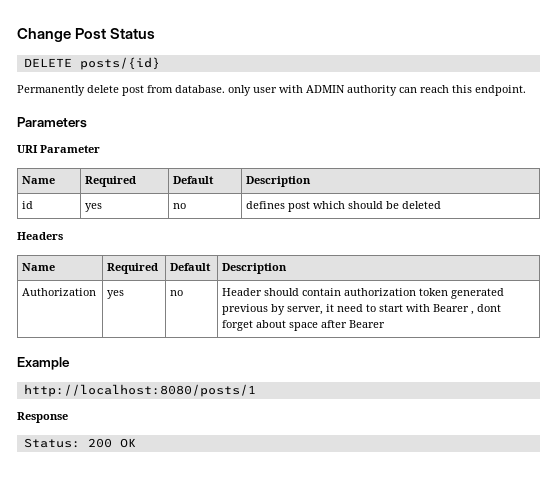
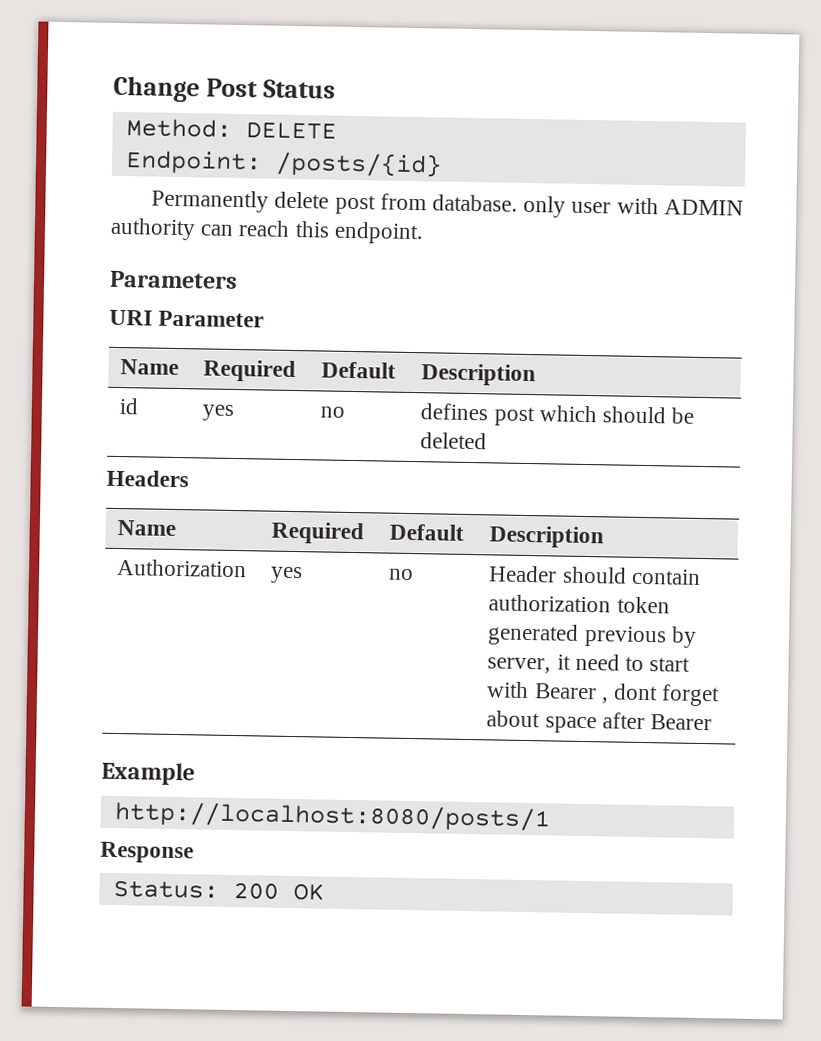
(156, 33) none -> [125,118,232,138] Method:
[79,57,160,70] posts/{id} -> [124,150,442,178] // Endpoint: /posts/{id}

